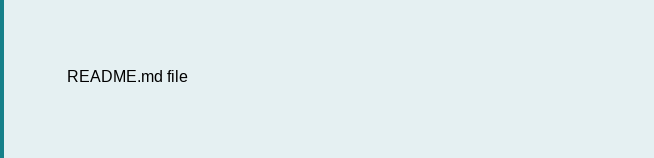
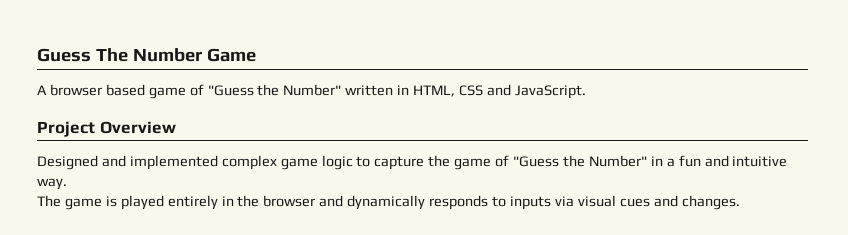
[67,70,189,82] README.md file -> [37,48,256,62] [37,84,586,99] [37,121,176,137] [37,155,788,170] [37,178,67,190] [37,195,740,210] Guess The Number Game // A browser based game of "Guess the Number" written in HTML, CSS and JavaScript. // Project Overview // Designed and implemented complex game logic to capture the game of "Guess the Number" in a fun and intuitive way. // The game is played entirely in the browser and dynamically responds to inputs via visual cues and changes.

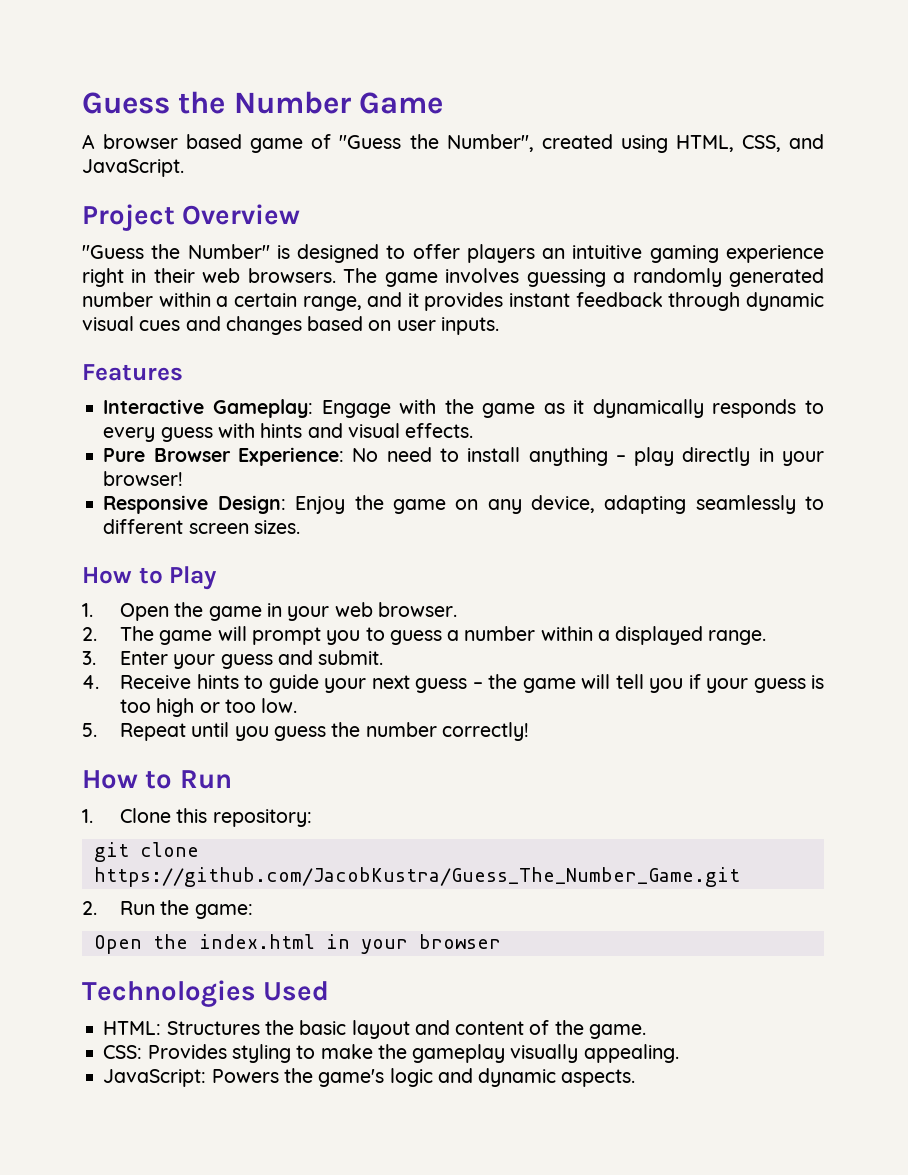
[95,48,128,62] The -> [178,91,226,114] the
[283,84,484,97] Number" written in HTML, CSS -> [446,134,781,153] Number", created using HTML, CSS,
[37,155,788,170] [37,178,67,190] [37,195,740,210] Designed and implemented complex game logic to capture the game of "Guess the Number" in a fun and intuitive way. // The game is played entirely in the browser and dynamically responds to inputs via visual cues and changes. -> [82,244,824,263] [82,268,825,287] [82,292,824,311] [82,316,499,335] [82,364,183,381] [103,399,824,418] [103,423,474,442] [103,447,825,466] [103,471,184,486] [103,495,825,514] [103,519,300,534] [82,566,218,590] [82,602,457,621] [82,626,767,645] [82,650,384,669] [82,674,825,693] [120,698,298,717] [82,722,529,741] [82,770,232,789] [82,808,312,827] [93,842,199,862] [93,867,740,887] [82,900,253,919] [93,934,501,954] [82,980,330,1007] [103,1020,646,1039] [103,1044,679,1063] [103,1068,636,1087] "Guess the Number" is designed to offer players an intuitive gaming experience right in their web browsers. The game involves guessing a randomly generated number within a certain range, and it provides instant feedback through dynamic visual cues and changes based on user inputs. // Features // Interactive Gameplay: Engage with the game as it dynamically responds to every guess with hints and visual effects. // Pure Browser Experience: No need to install anything – play directly in your browser! // Responsive Design: Enjoy the game on any device, adapting seamlessly to different screen sizes. // How to Play // 1. Open the game in your web browser. // 2. The game will prompt you to guess a number within a displayed range. // 3. Enter your guess and submit. // 4. Receive hints to guide your next guess – the game will tell you if your guess is too high or too low. // 5. Repeat until you guess the number correctly! // How to Run // 1. Clone this repository: // git clone https://github.com/JacobKustra/Guess_The_Number_Game.git // 2. Run the game: // Open the index.html in your browser // Technologies Used // HTML: Structures the basic layout and content of the game. // CSS: Provides styling to make the gameplay visually appealing. // JavaScript: Powers the game's logic and dynamic aspects.

